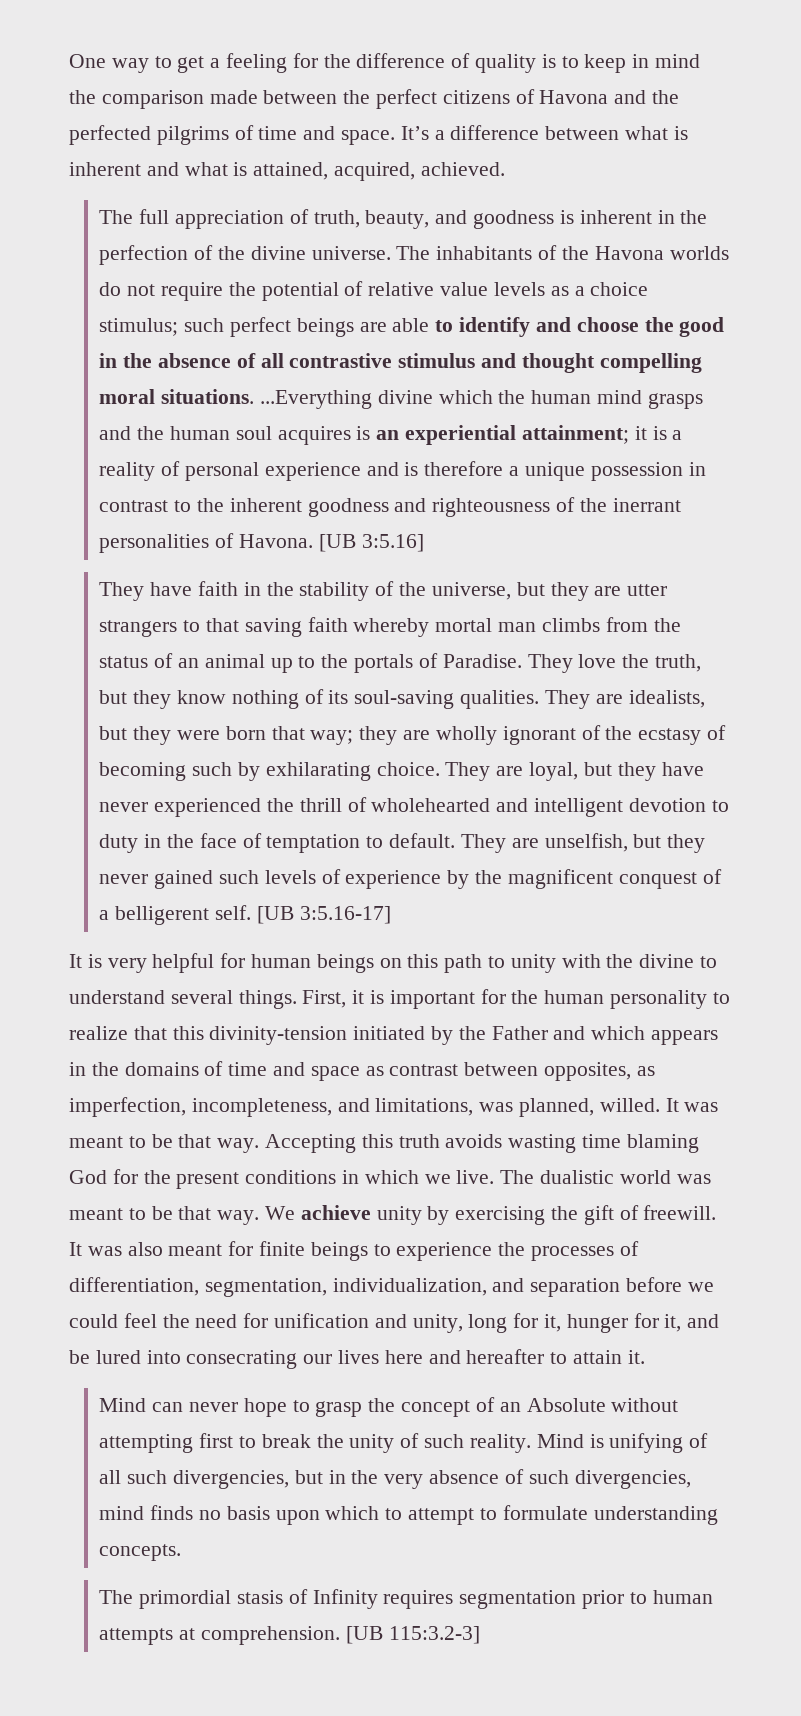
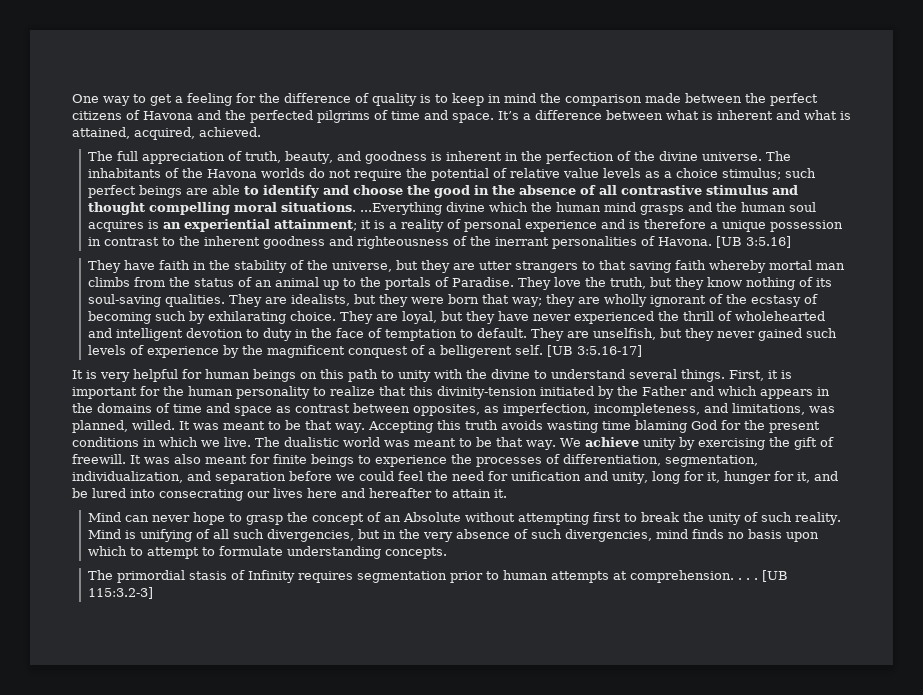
(341, 1635) none -> [737,578,758,580] . . .

